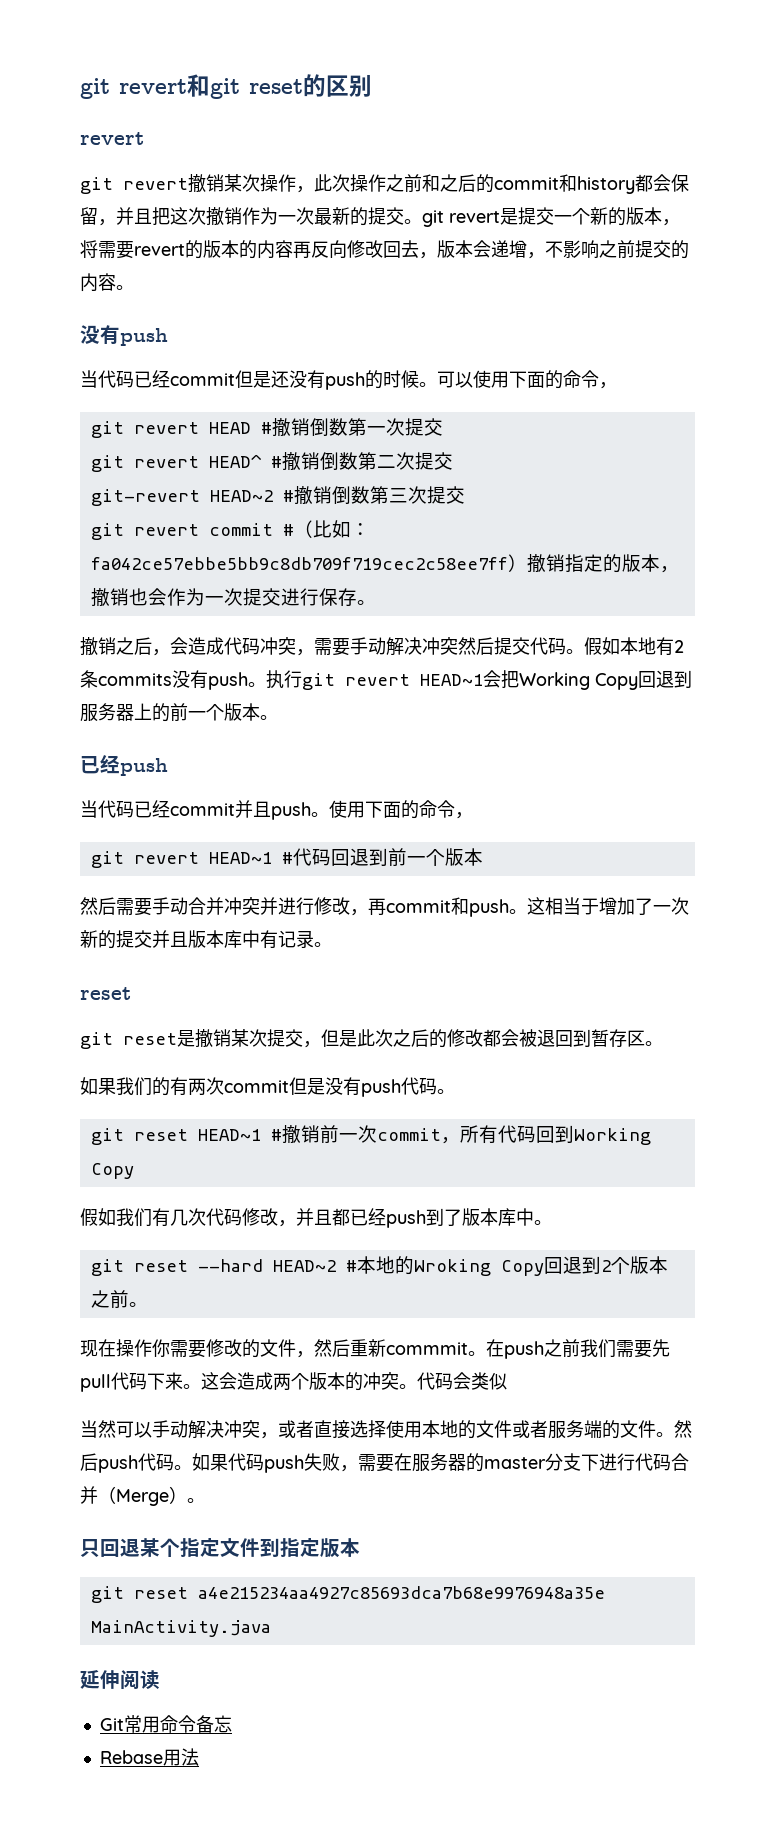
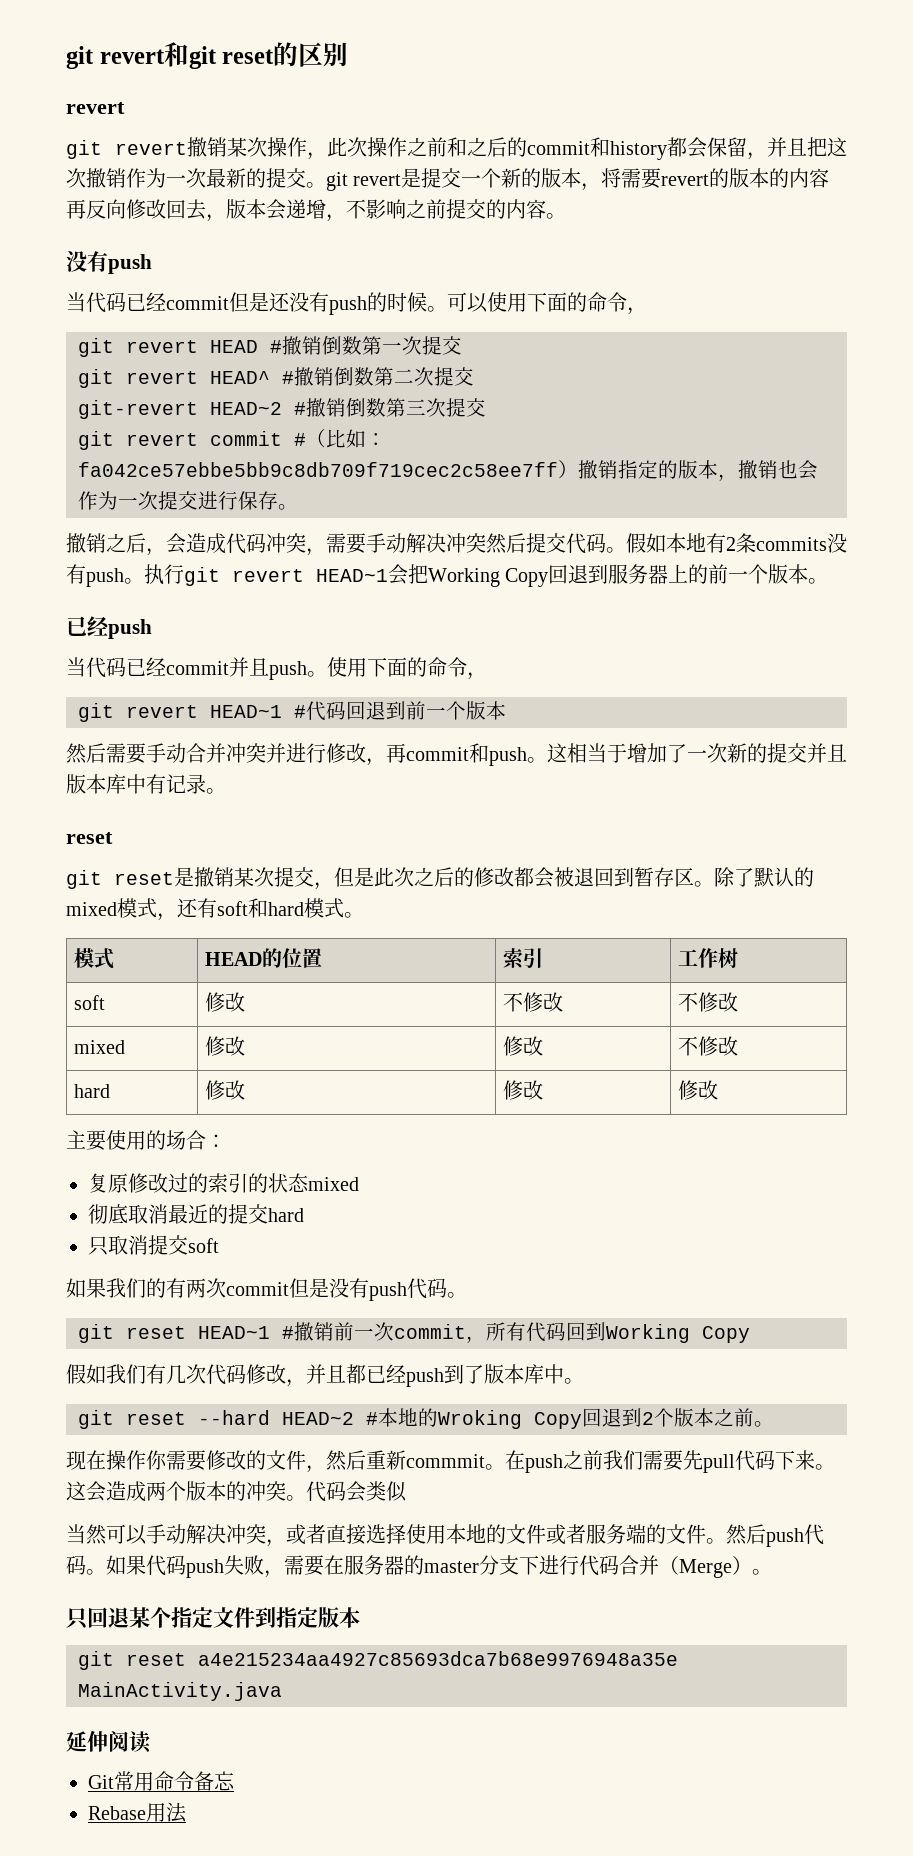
(663, 1043) none -> [714,867,814,887] [66,898,364,921] [74,948,115,969] [205,948,323,968] [502,948,544,969] [678,948,739,968] [74,995,106,1010] [205,992,246,1012] [503,992,564,1012] [678,992,739,1012] [74,1040,126,1054] [205,1036,246,1056] [503,1036,544,1056] [678,1036,739,1056] [74,1084,111,1098] [205,1080,246,1100] [503,1080,544,1100] [678,1080,719,1100] [66,1130,226,1151] [88,1173,359,1193] [88,1204,304,1224] [88,1235,219,1256] 除了默认的mixed模式，还有soft和hard模式。 // 模式 | HEAD的位置 | 索引 | 工作树 // soft | 修改 | 不修改 | 不修改 // mixed | 修改 | 修改 | 不修改 // hard | 修改 | 修改 | 修改 // 主要使用的场合： // 复原修改过的索引的状态mixed // 彻底取消最近的提交hard // 只取消提交soft

